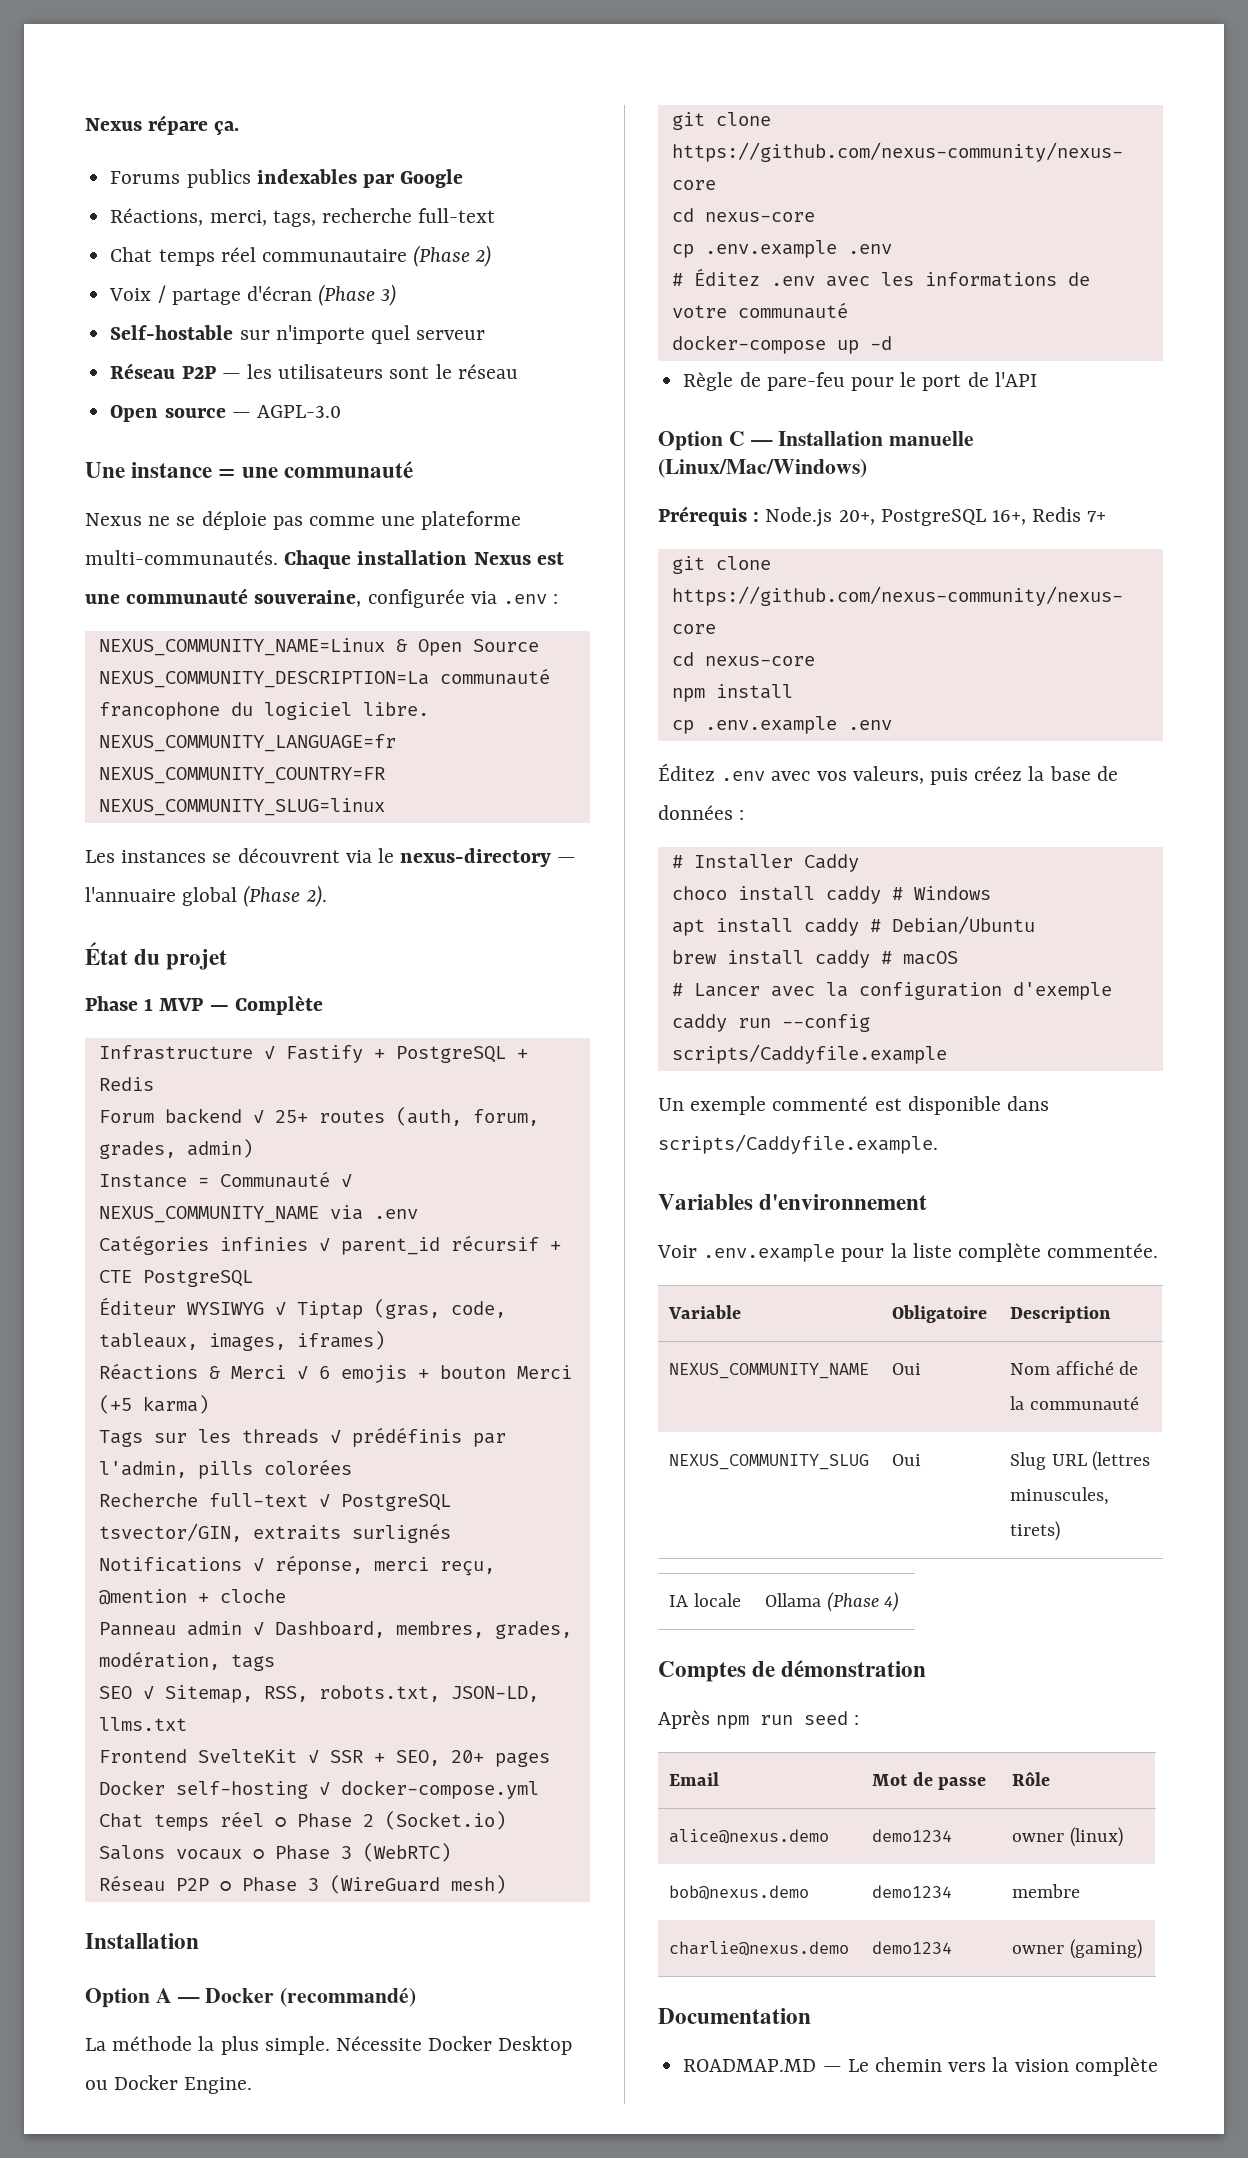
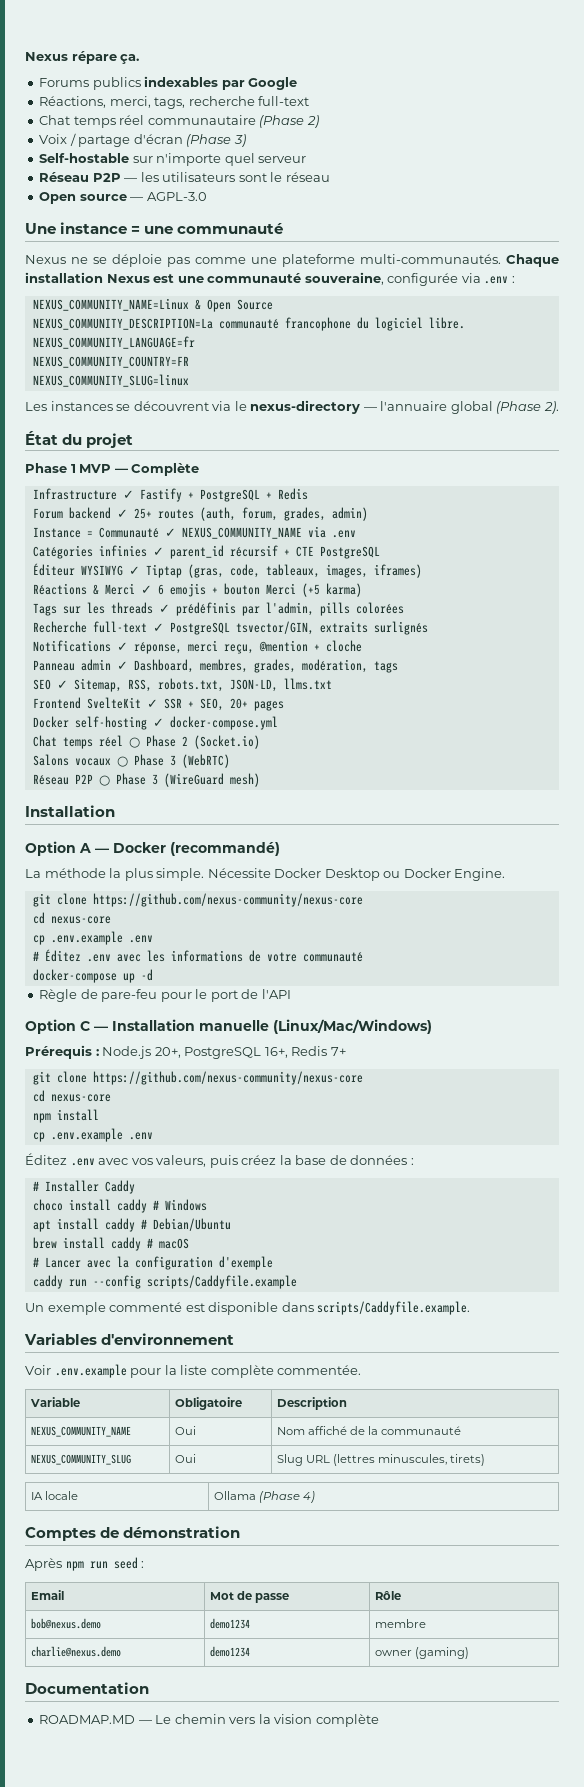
[669,1829,830,1844] [872,1829,953,1842] [1012,1827,1123,1847] // alice@nexus.demo | demo1234 | owner (linux) -> (402, 1595) none

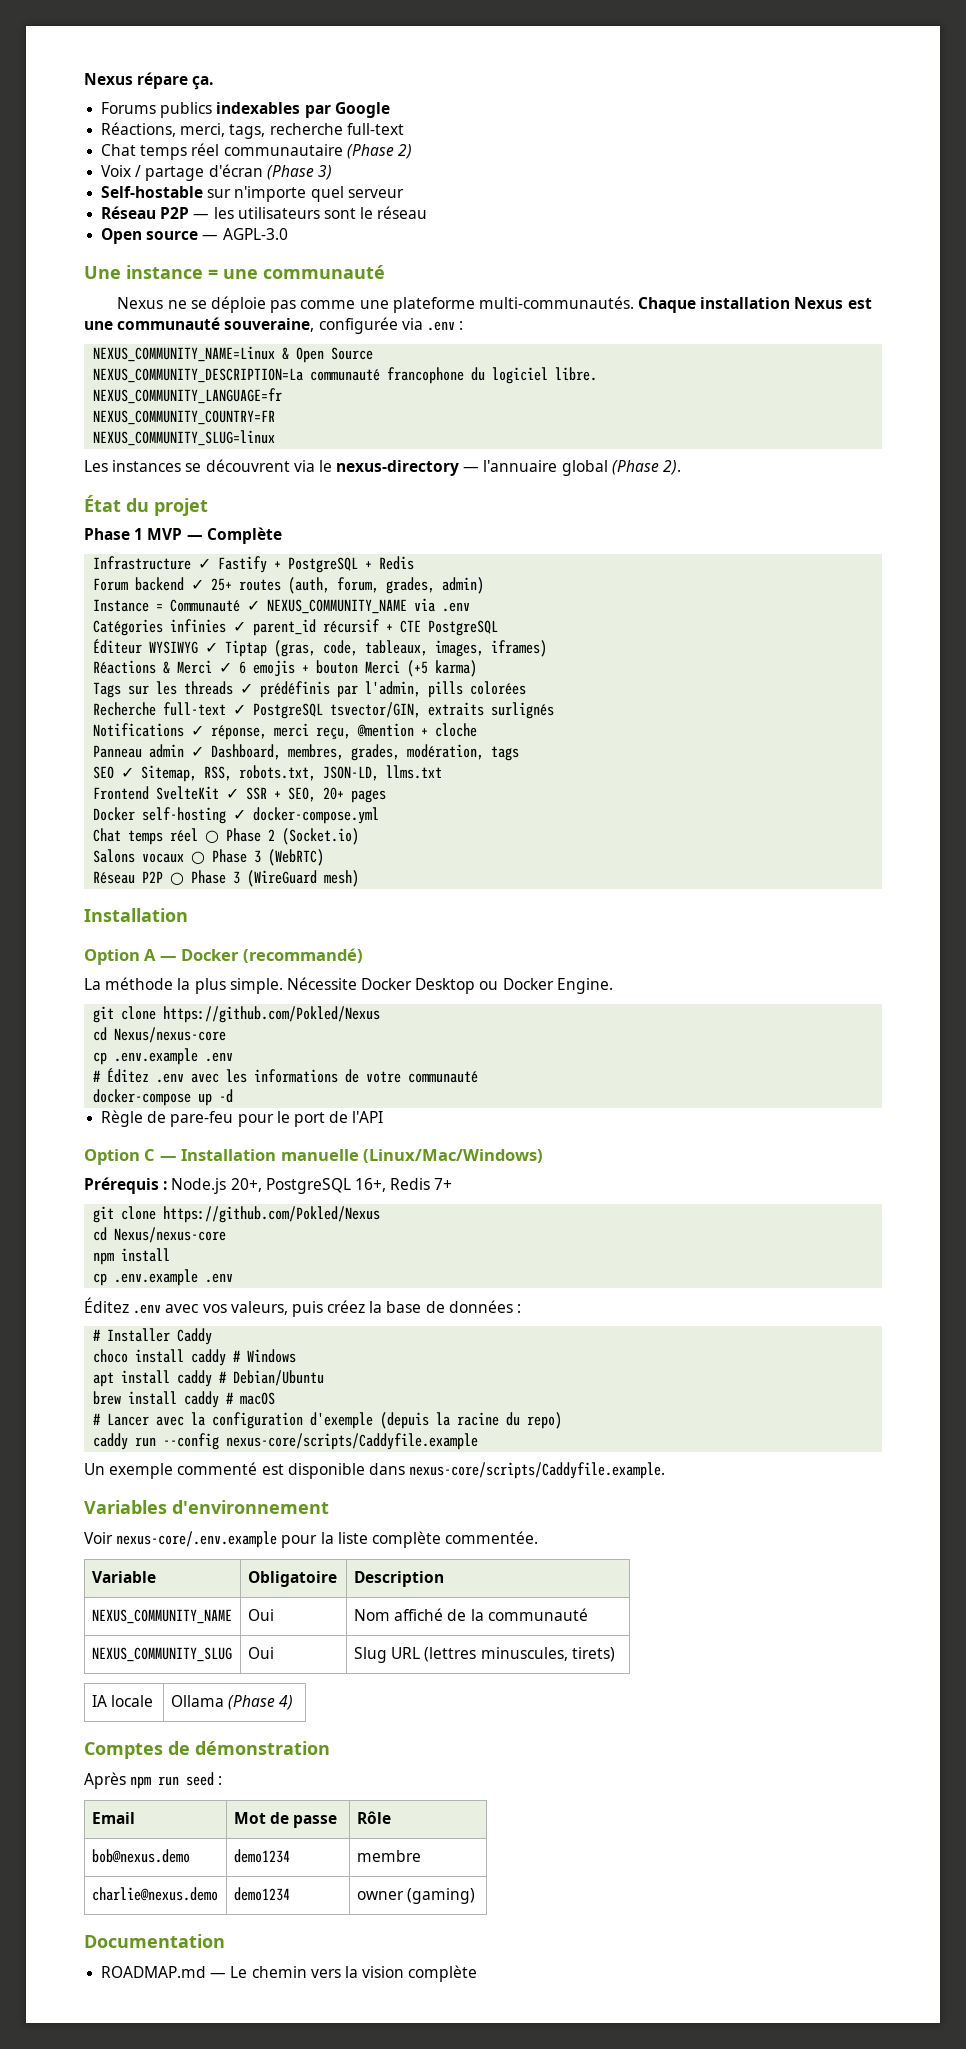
[92,893,363,907] [32,912,111,924] https://github.com/nexus-community/nexus-core // cd nexus-core -> [163,1006,381,1023] [93,1027,227,1043] https://github.com/Pokled/Nexus // cd Nexus/nexus-core
[92,1071,363,1085] [32,1090,111,1102] https://github.com/nexus-community/nexus-core // cd nexus-core -> [163,1206,381,1223] [93,1227,227,1243] https://github.com/Pokled/Nexus // cd Nexus/nexus-core
(273, 1263) none -> [380,1412,563,1429] (depuis la racine du repo)
[146,1275,297,1289] scripts/Caddyfile.example -> [226,1433,479,1450] nexus-core/scripts/Caddyfile.example
[317,1301,471,1315] scripts/Caddyfile.example. -> [409,1462,666,1479] nexus-core/scripts/Caddyfile.example.
[54,1364,127,1378] .env.example -> [116,1531,278,1548] nexus-core/.env.example
[39,1715,136,1724] ROADMAP.MD -> [101,1966,207,1978] ROADMAP.md

